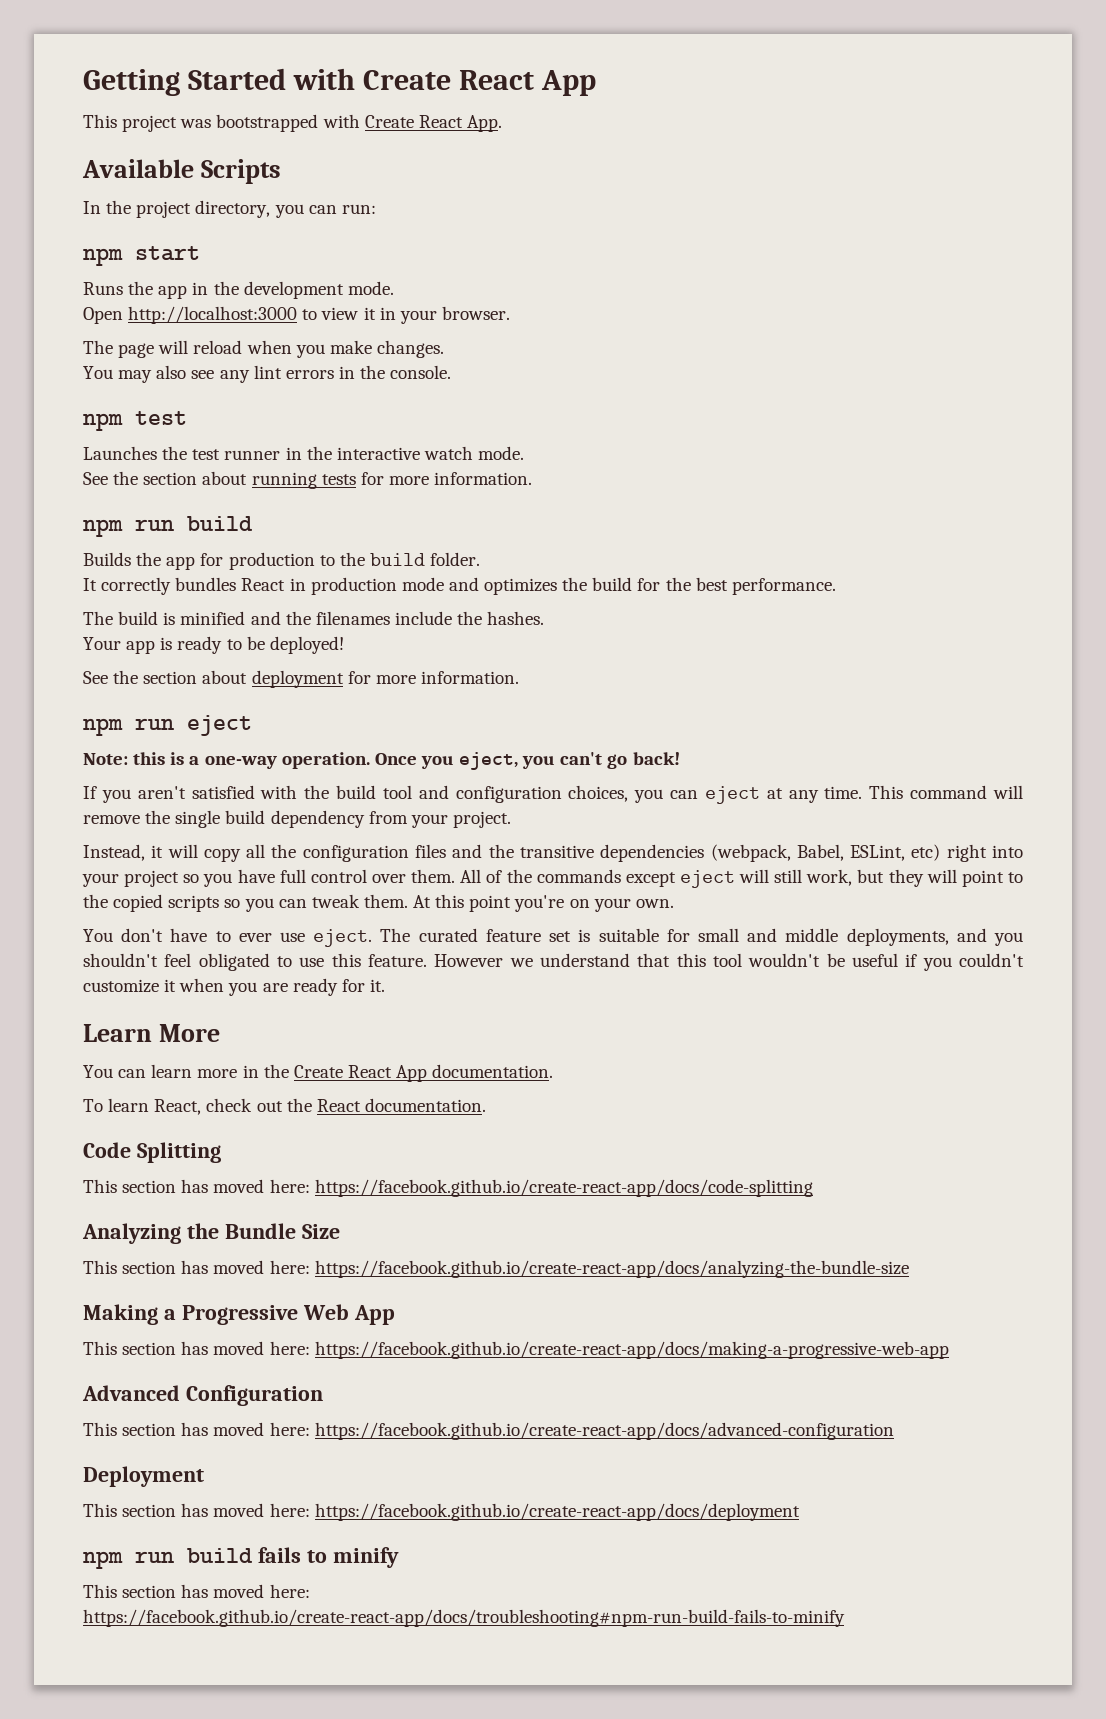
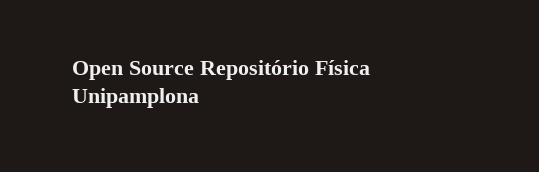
[83,68,596,96] [83,114,502,132] [82,159,281,184] [83,200,376,218] [83,246,200,266] [83,281,394,299] [83,306,510,324] [83,340,444,358] [83,365,452,383] [83,411,187,431] [83,446,525,460] [83,471,533,489] [83,516,253,537] [83,552,481,570] [83,577,836,595] [83,611,545,625] [83,636,344,654] [83,670,519,688] [83,715,252,736] [83,752,680,770] [83,785,1024,804] [83,810,511,828] [83,844,1023,862] [82,869,1023,888] [83,894,674,912] [83,928,1024,947] [83,953,1025,971] [83,978,385,996] [83,1024,220,1042] [83,1064,554,1082] [83,1098,486,1115] [83,1142,221,1163] [83,1179,813,1197] [82,1223,340,1244] [83,1260,909,1278] [83,1304,395,1325] [83,1341,949,1359] [82,1385,323,1406] [83,1422,894,1440] [83,1466,204,1487] [83,1503,800,1521] [83,1547,399,1569] [83,1584,310,1598] [83,1609,845,1627] Getting Started with Create React App // This project was bootstrapped with Create React App. // Available Scripts // In the project directory, you can run: // npm start // Runs the app in the development mode. // Open http://localhost:3000 to view it in your browser. // The page will reload when you make changes. // You may also see any lint errors in the console. // npm test // Launches the test runner in the interactive watch mode. // See the section about running tests for more information. // npm run build // Builds the app for production to the build folder. // It correctly bundles React in production mode and optimizes the build for the best performance. // The build is minified and the filenames include the hashes. // Your app is ready to be deployed! // See the section about deployment for more information. // npm run eject // Note: this is a one-way operation. Once you eject, you can't go back! // If you aren't satisfied with the build tool and configuration choices, you can eject at any time. This command will remove the single build dependency from your project. // Instead, it will copy all the configuration files and the transitive dependencies (webpack, Babel, ESLint, etc) right into your project so you have full control over them. All of the commands except eject will still work, but they will point to the copied scripts so you can tweak them. At this point you're on your own. // You don't have to ever use eject. The curated feature set is suitable for small and middle deployments, and you shouldn't feel obligated to use this feature. However we understand that this tool wouldn't be useful if you couldn't customize it when you are ready for it. // Learn More // You can learn more in the Create React App documentation. // To learn React, check out the React documentation. // Code Splitting // This section has moved here: https://facebook.github.io/create-react-app/docs/code-splitting // Analyzing the Bundle Size // This section has moved here: https://facebook.github.io/create-react-app/docs/analyzing-the-bundle-size // Making a Progressive Web App // This section has moved here: https://facebook.github.io/create-react-app/docs/making-a-progressive-web-app // Advanced Configuration // This section has moved here: https://facebook.github.io/create-react-app/docs/advanced-configuration // Deployment // This section has moved here: https://facebook.github.io/create-react-app/docs/deployment // npm run build fails to minify // This section has moved here: https://facebook.github.io/create-react-app/docs/troubleshooting#npm-run-build-fails-to-minify -> [72,60,370,80] [72,88,199,108] Open Source Repositório Física Unipamplona

